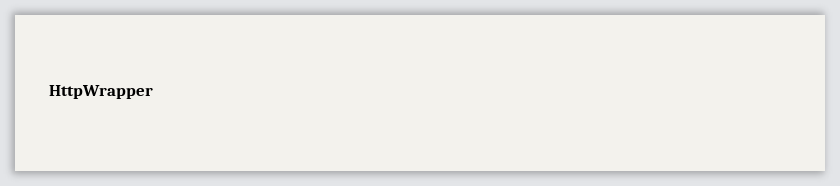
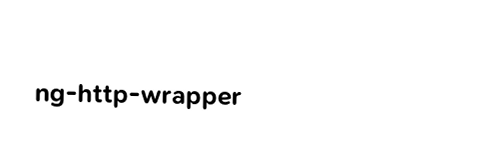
[49,85,153,99] HttpWrapper -> [34,83,242,111] ng-http-wrapper

